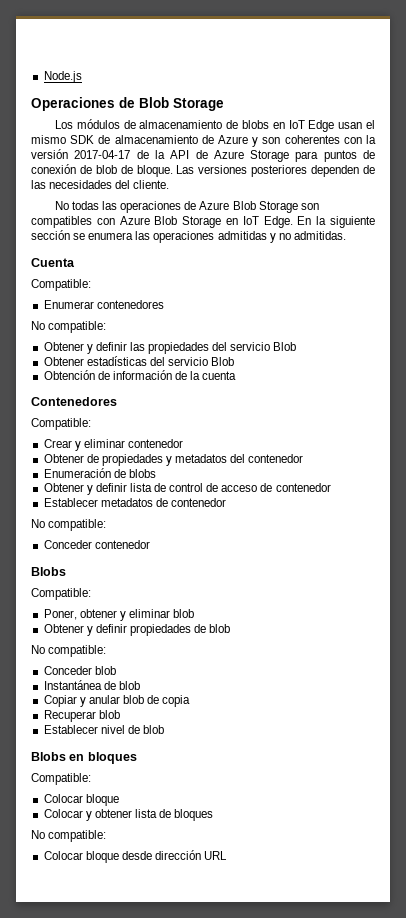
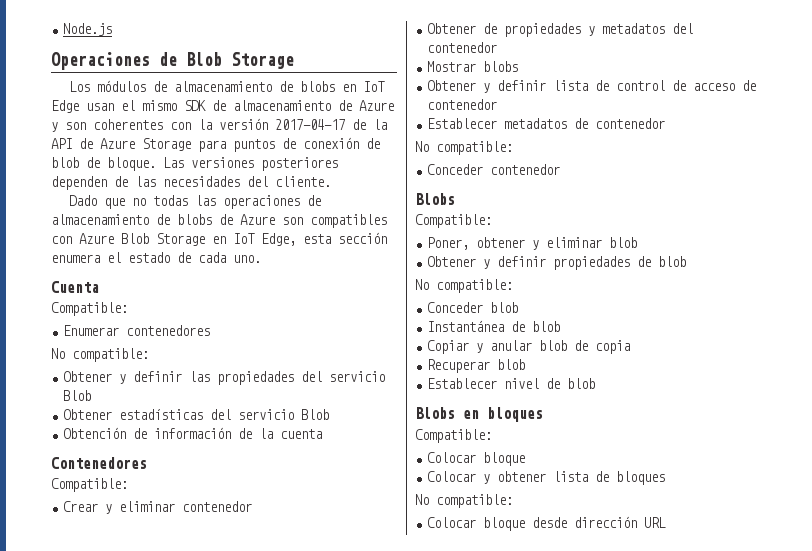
[54,201,69,210] No -> [68,195,146,209] Dado que no
[199,201,298,213] Azure Blob Storage -> [51,214,275,225] almacenamiento de blobs de Azure
[263,216,376,228] [31,230,346,243] Edge. En la siguiente sección se enumera las operaciones admitidas y no admitidas. -> [261,232,387,246] [51,252,261,263] Edge, esta sección enumera el estado de cada uno.
[43,468,126,478] Enumeración de -> [427,61,477,72] Mostrar

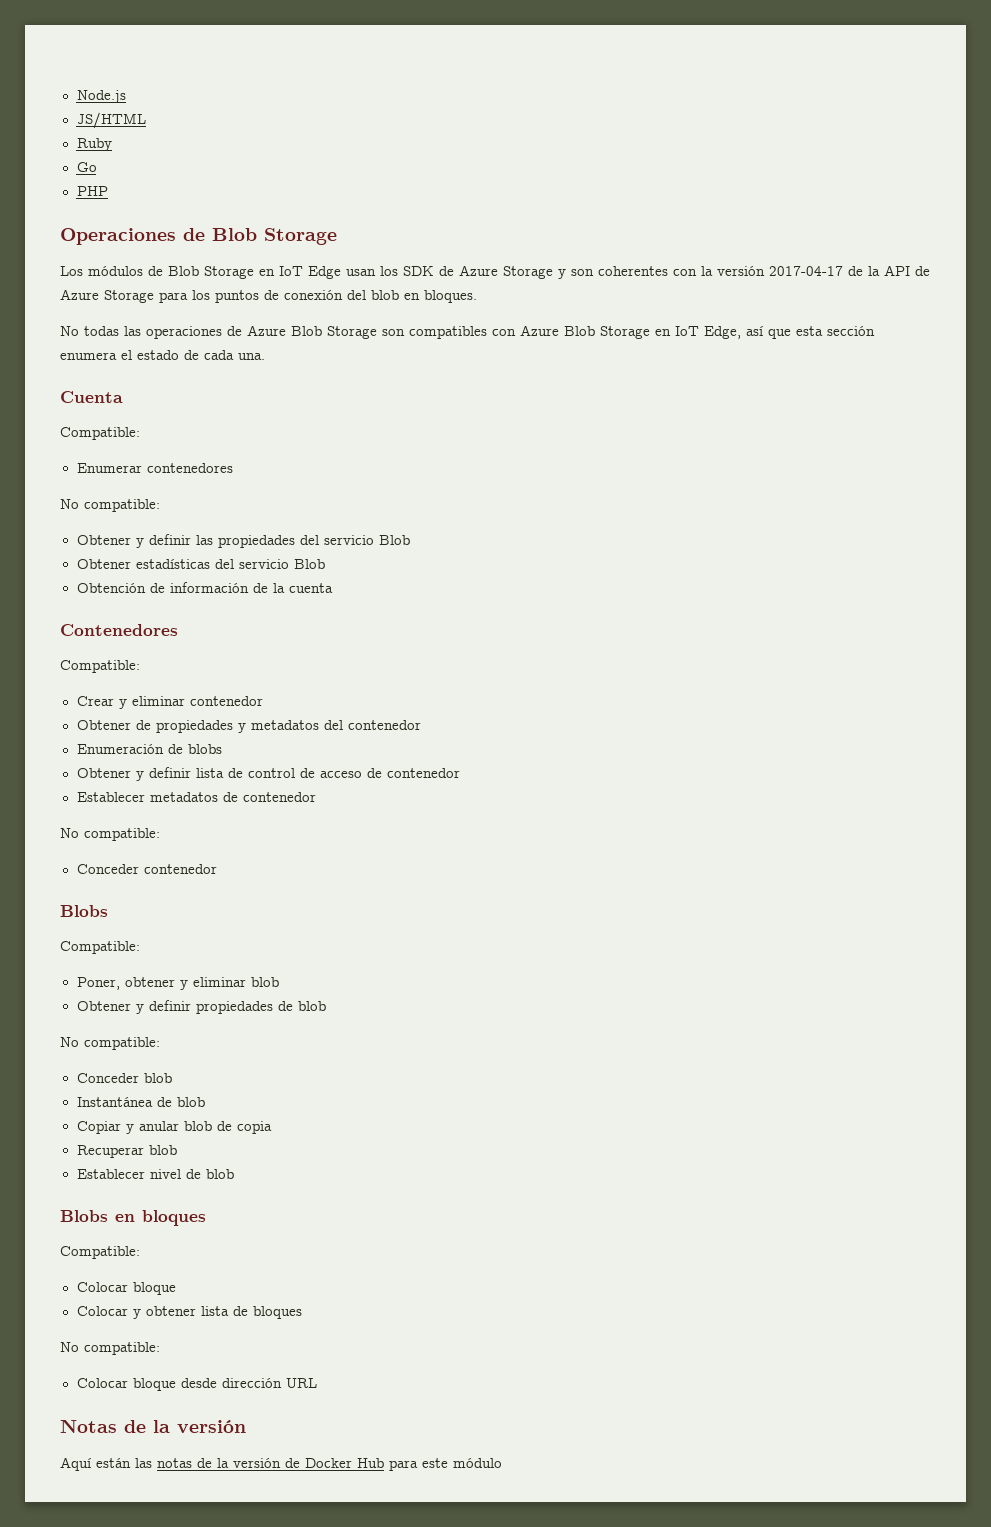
(113, 29) none -> [76,112,146,129] [76,138,112,151] [76,162,97,172] [76,186,108,196] // JS/HTML // Ruby // Go // PHP
[173,81,335,92] almacenamiento de blobs -> [168,266,254,279] Blob Storage
[121,100,394,111] el mismo SDK de almacenamiento de Azure -> [380,265,553,279] los SDK de Azure Storage
(226, 146) none -> [192,290,210,300] los
[366,138,380,149] [51,157,338,171] [51,176,331,190] [68,195,321,209] [51,214,275,225] de blob de bloque. Las versiones posteriores dependen de las necesidades del cliente. // Dado que no todas las operaciones de almacenamiento de blobs de Azure -> [347,290,477,303] [60,325,377,339] del blob en bloques. // No todas las operaciones de Azure Blob Storage
(296, 239) none -> [746,326,791,339] así que
[233,255,261,263] uno. -> [238,353,265,360] una.
[427,61,477,72] Mostrar -> [76,744,183,754] Enumeración de
(667, 522) none -> [60,1420,246,1433] [60,1457,502,1471] // Notas de la versión // Aquí están las notas de la versión de Docker Hub para este módulo

